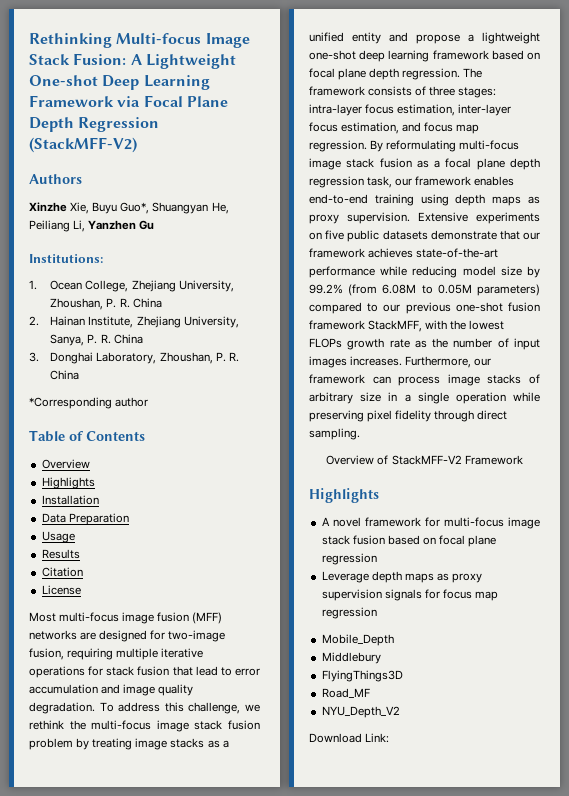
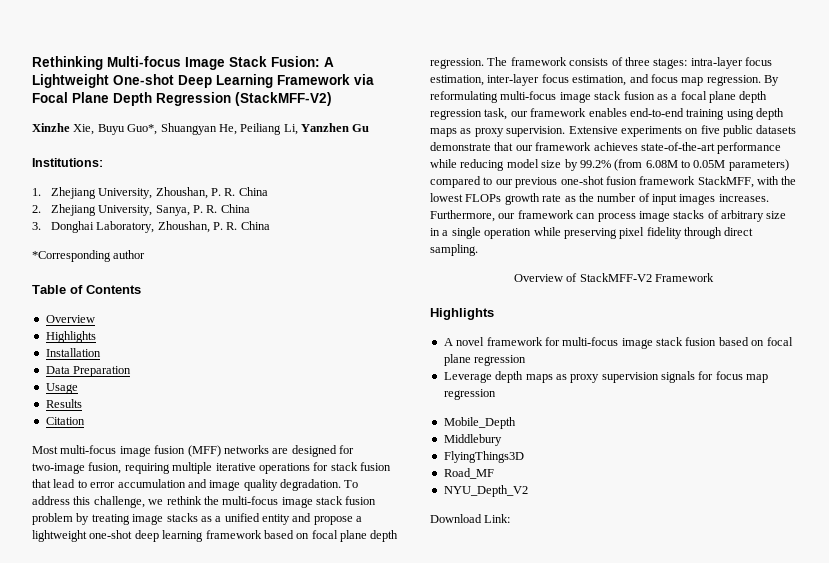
[29,174,82,184] // Authors -> (332, 99) none
[50,280,129,292] Ocean College, -> (41, 192) none
[50,316,134,328] Hainan Institute, -> (41, 209) none
[41,585,81,595] // License -> (85, 421) none

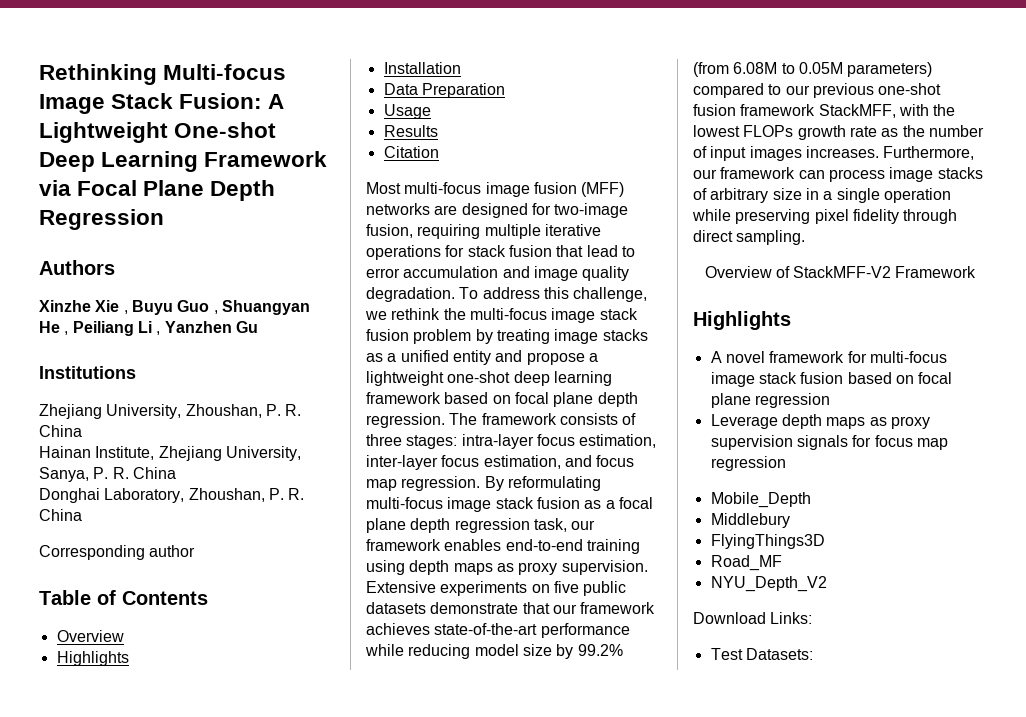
[235,92,332,106] (StackMFF-V2) -> [39,260,115,275] // Authors
[73,123,298,135] Xie, Buyu Guo*, Shuangyan He, Peiliang Li, -> [95,300,310,315] [39,321,161,336] Xie , Buyu Guo , Shuangyan He , Peiliang Li ,
[32,158,103,167] [32,188,41,196] Institutions: // 1. -> [39,366,136,379] Institutions //
[32,205,41,213] 2. -> [39,446,155,460] Hainan Institute,
[32,222,41,230] 3. -> (176, 473) none
[32,250,111,262] *Corresponding -> [39,545,145,560] Corresponding
[484,514,511,523] Link: -> [770,612,813,624] [710,648,813,660] Links: // Test Datasets:

